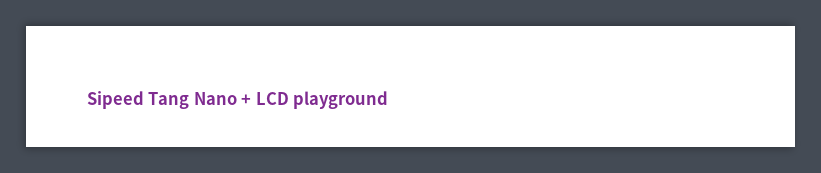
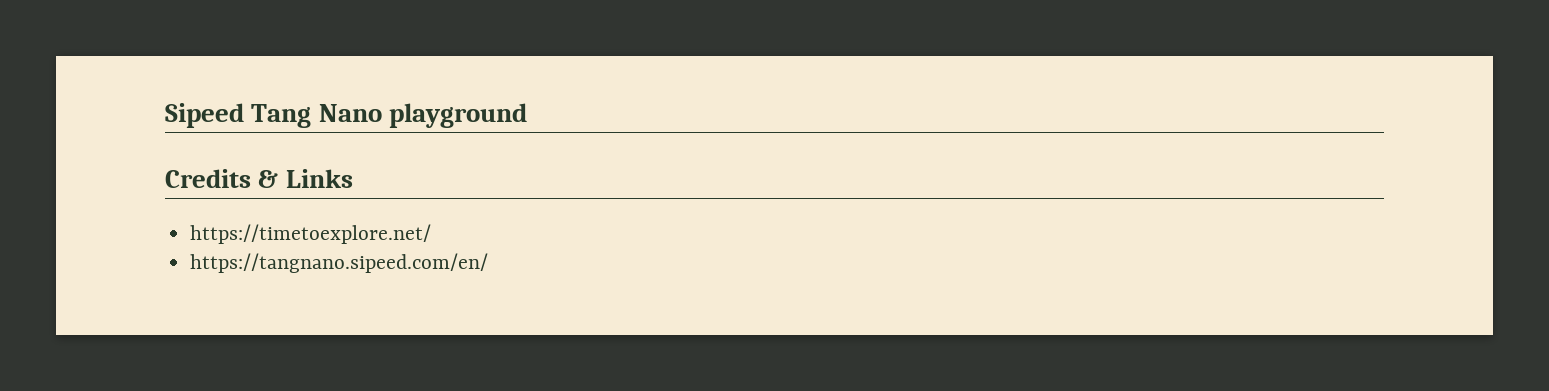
[241,92,289,105] + LCD -> (382, 113) none
(389, 100) none -> [165,169,353,188] [190,224,432,244] [190,253,489,273] // Credits & Links // https://timetoexplore.net/ // https://tangnano.sipeed.com/en/

